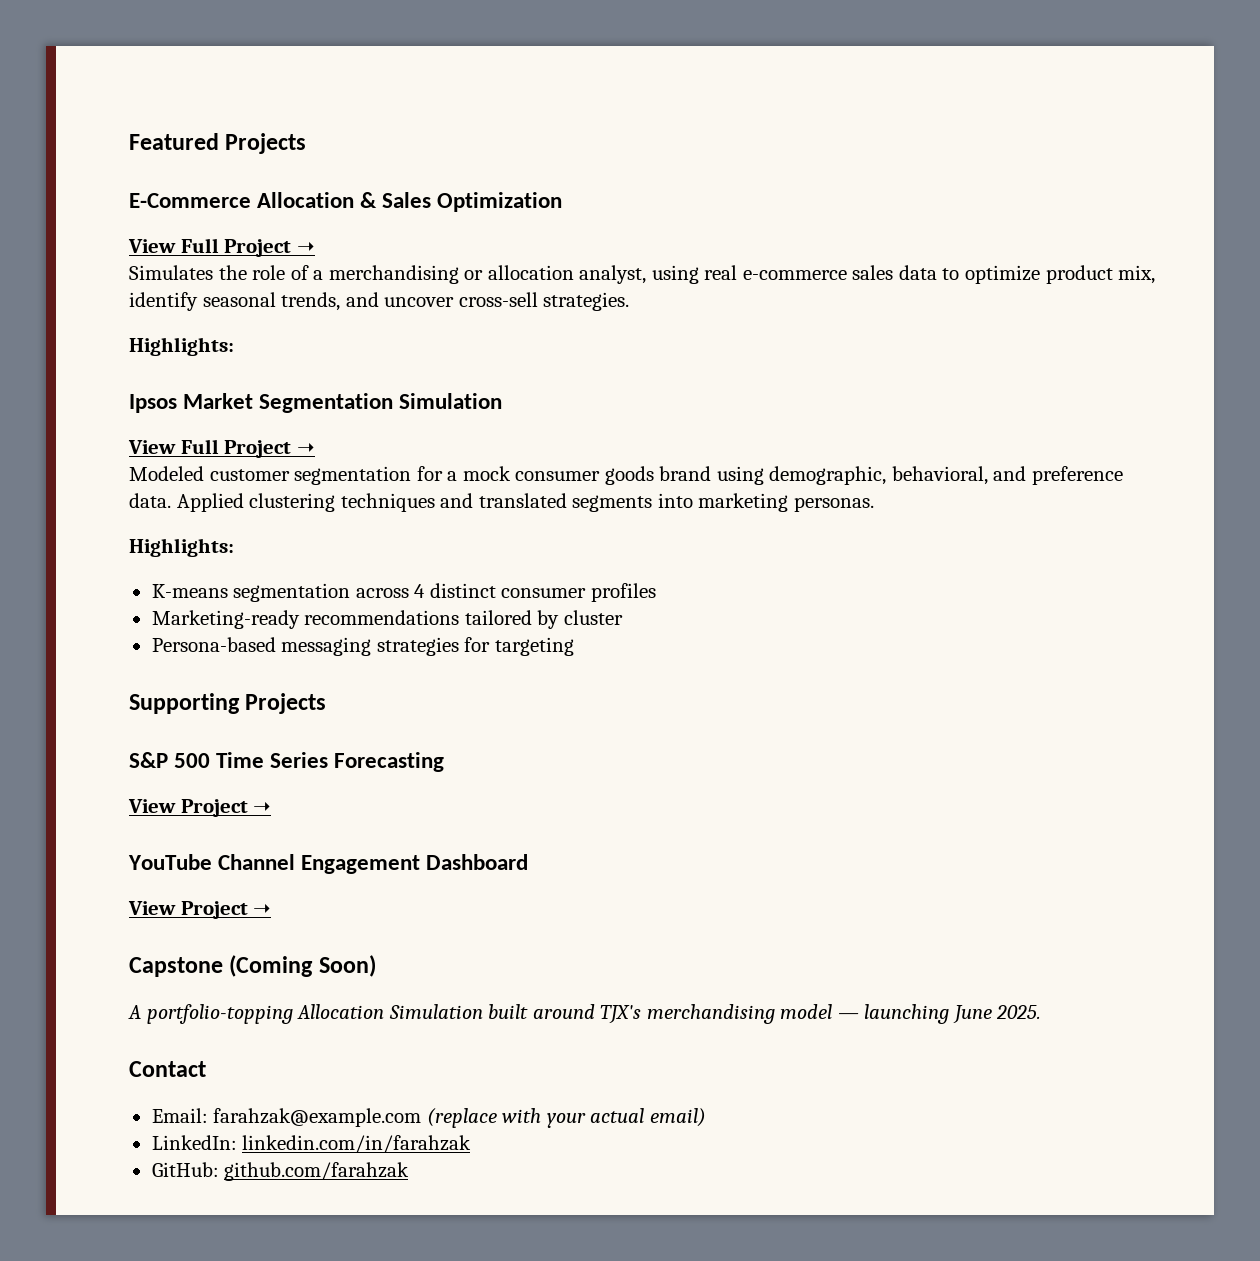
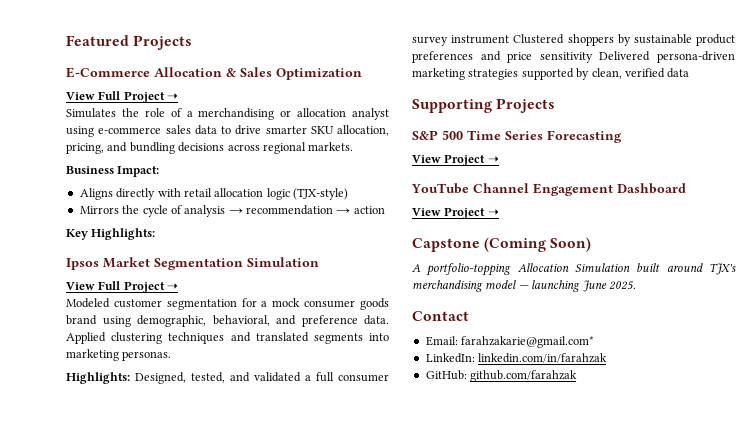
[579,265,738,284] analyst, using real -> [352,108,389,120] [66,126,94,137] analyst using
[965,265,1156,284] [129,292,630,311] optimize product mix, identify seasonal trends, and uncover cross-sell strategies. // -> [235,125,389,136] [66,142,354,154] [66,166,160,177] [79,188,348,200] [79,205,385,217] [66,229,88,240] drive smarter SKU allocation, pricing, and bundling decisions across regional markets. // Business Impact: // Aligns directly with retail allocation logic (TJX-style) // Mirrors the cycle of analysis → recommendation → action // Key
[151,583,656,602] [151,610,623,629] [151,637,574,656] // K-means segmentation across 4 distinct consumer profiles // Marketing-ready recommendations tailored by cluster // Persona-based messaging strategies for targeting -> [135,372,389,384] [412,34,735,46] [412,51,735,63] [412,68,690,80] Designed, tested, and validated a full consumer survey instrument Clustered shoppers by sustainable product preferences and price sensitivity Delivered persona-driven marketing strategies supported by clean, verified data
[213,1108,706,1128] farahzak@example.com (replace with your actual email) -> [461,336,595,348] farahzakarie@gmail.com*

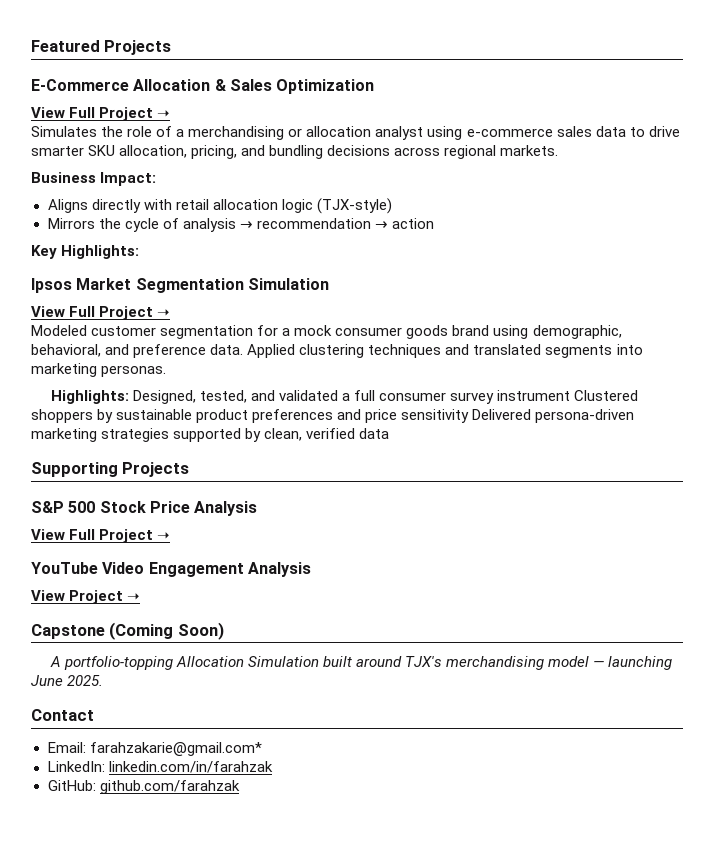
[467,130,622,143] [412,155,441,163] Time Series Forecasting // View -> [99,501,258,516] [31,529,96,540] Stock Price Analysis // View Full
[473,183,686,196] Channel Engagement Dashboard -> [102,562,311,577] Video Engagement Analysis

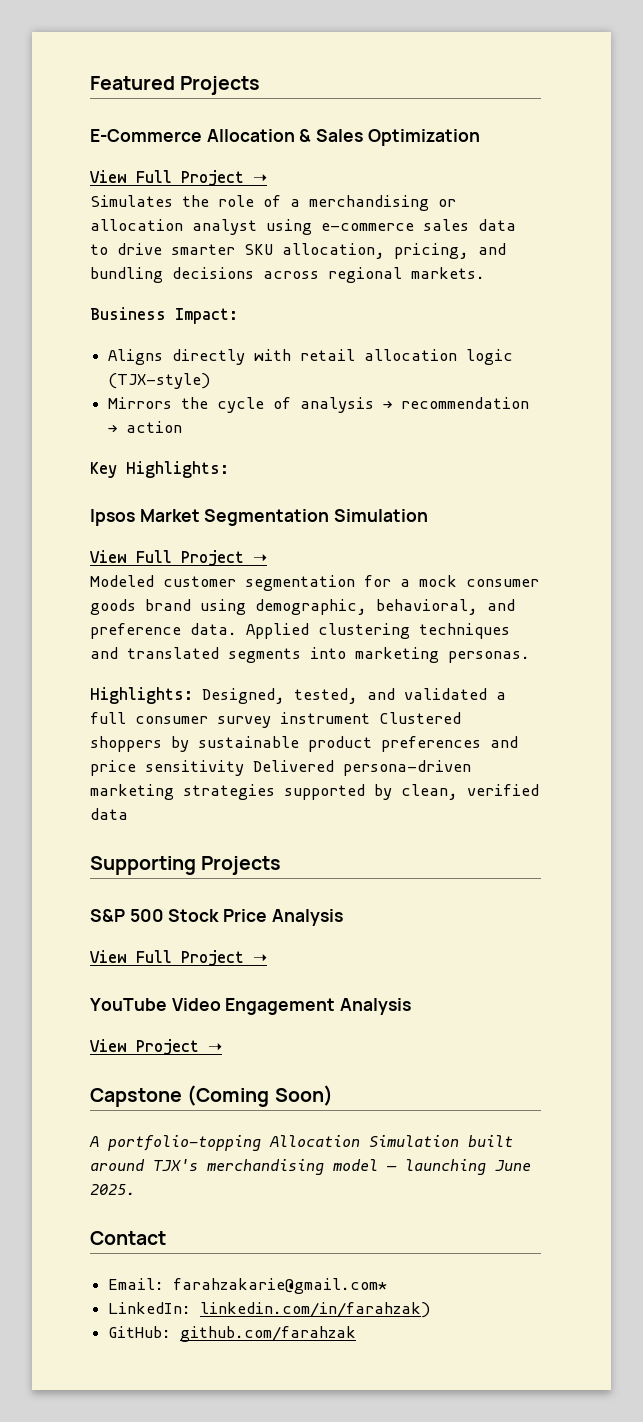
[108,761,273,773] linkedin.com/in/farahzak -> [200,1302,431,1318] linkedin.com/in/farahzak)

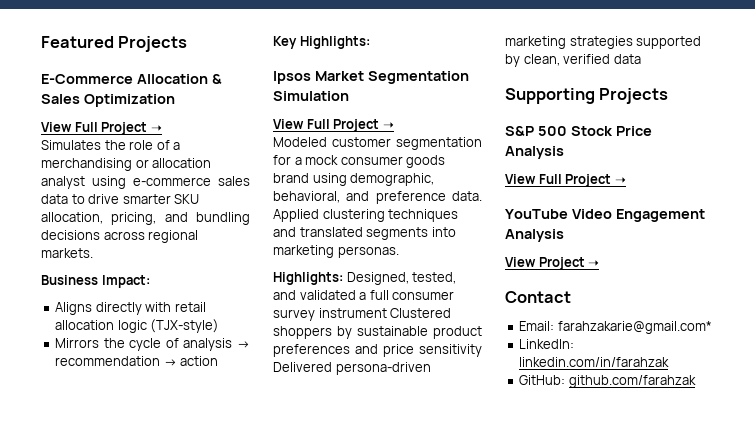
[90,1085,333,1107] [89,1135,513,1151] [90,1159,531,1175] [90,1184,135,1195] // Capstone (Coming Soon) // A portfolio-topping Allocation Simulation built around TJX's merchandising model — launching June 2025. -> (600, 263) none
[200,1302,431,1318] linkedin.com/in/farahzak) -> [519,357,670,367] linkedin.com/in/farahzak

